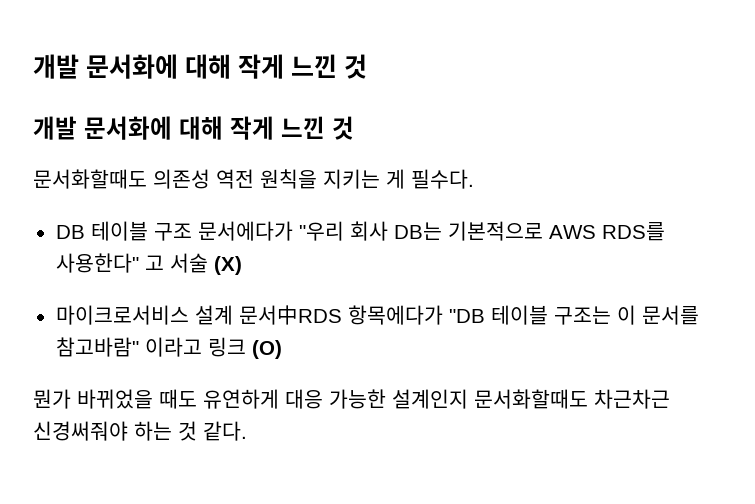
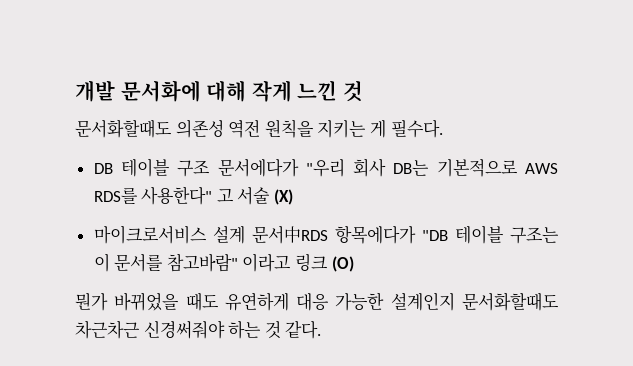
[33,54,367,79] [33,116,354,140] 개발 문서화에 대해 작게 느낀 것 // 개발 문서화에 대해 작게 느낀 것 -> [75,80,363,102] 개발 문서화에 대해 작게 느낀 것

